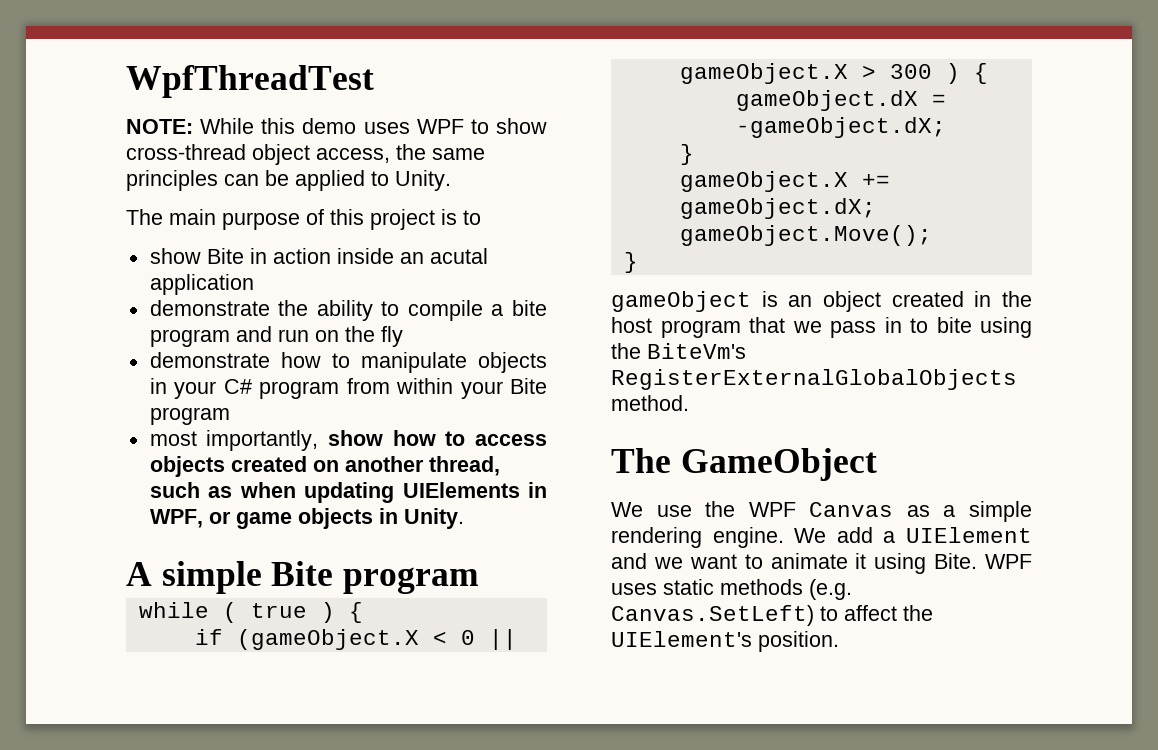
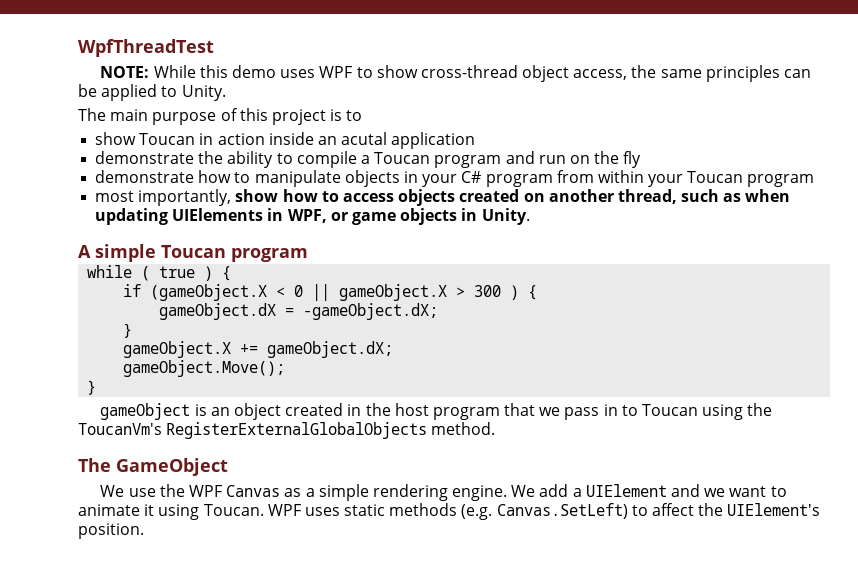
[206,248,244,264] Bite -> [139,133,196,145] Toucan
[512,300,547,316] bite -> [374,152,431,164] Toucan
[510,378,547,394] Bite -> [687,171,744,183] Toucan
[271,561,334,586] Bite -> [161,245,226,258] Toucan
[936,317,972,333] bite -> [642,404,699,416] Toucan
[647,343,746,359] BiteVm's -> [78,423,162,435] ToucanVm's
[934,553,978,569] Bite. -> [203,504,264,516] Toucan.

